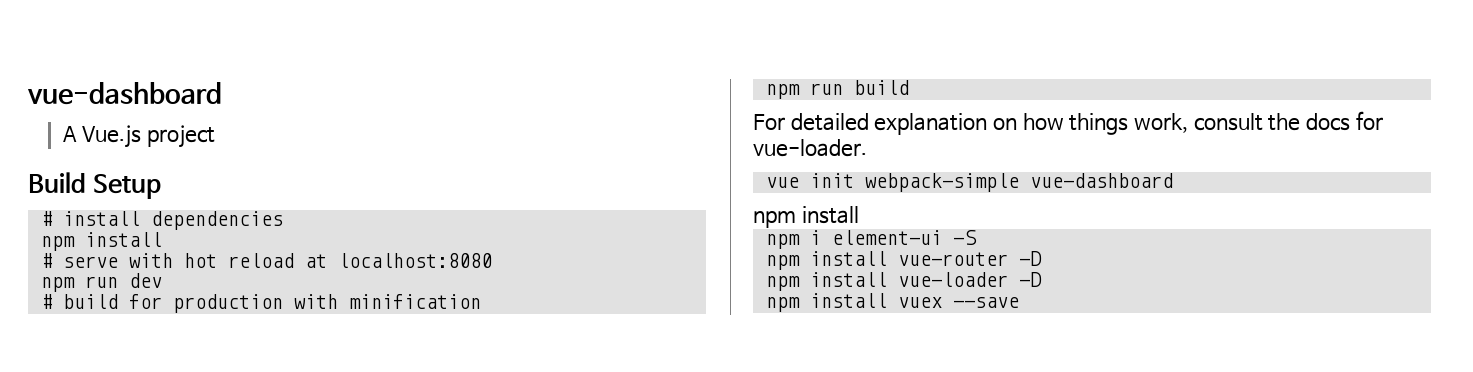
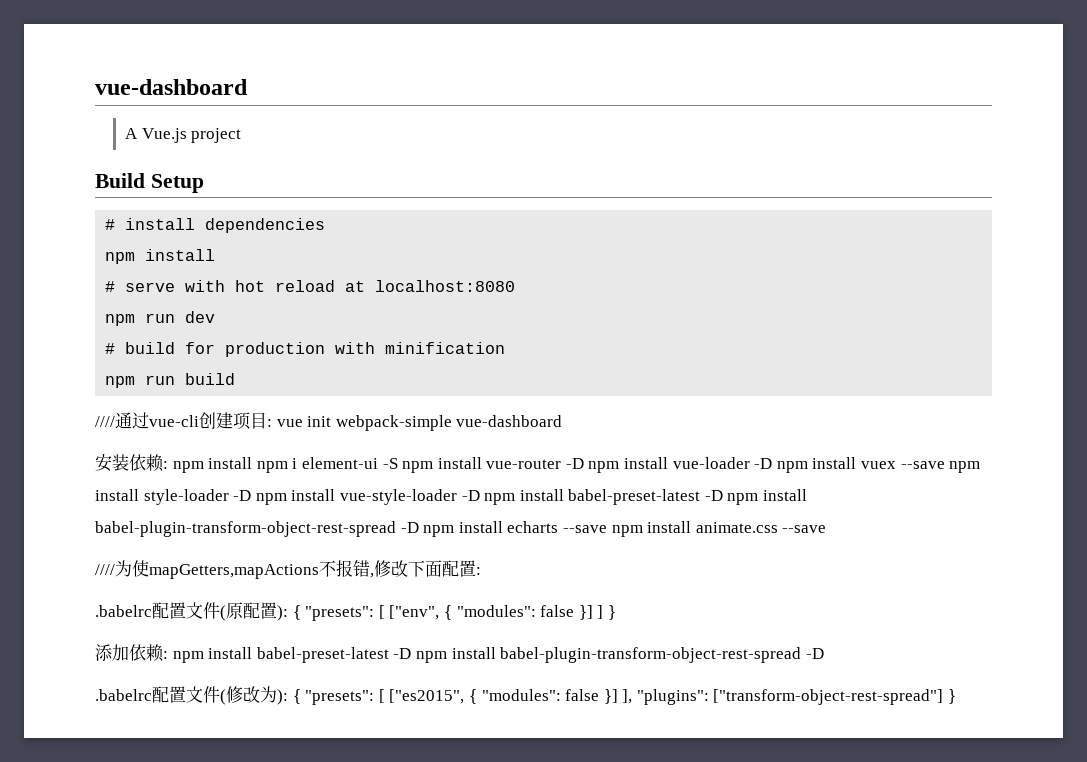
[753,111,1383,135] [753,139,867,157] For detailed explanation on how things work, consult the docs for vue-loader. // -> [95,412,272,430] ////通过vue-cli创建项目:
[753,206,859,228] npm install // -> [95,454,253,473] 安装依赖: npm install
(977, 237) // -> (398, 463) none
(1042, 258) // -> (584, 463) none
(1042, 279) // -> (773, 463) none
(1019, 302) none -> [949,461,981,473] [95,489,808,505] [95,521,827,537] [95,560,481,579] [95,602,616,621] [95,644,824,663] [95,686,957,705] npm install style-loader -D npm install vue-style-loader -D npm install babel-preset-latest -D npm install babel-plugin-transform-object-rest-spread -D npm install echarts --save npm install animate.css --save // ////为使mapGetters,mapActions不报错,修改下面配置: // .babelrc配置文件(原配置): { "presets": [ ["env", { "modules": false }] ] } // 添加依赖: npm install babel-preset-latest -D npm install babel-plugin-transform-object-rest-spread -D // .babelrc配置文件(修改为): { "presets": [ ["es2015", { "modules": false }] ], "plugins": ["transform-object-rest-spread"] }

